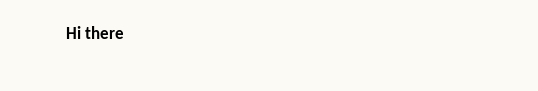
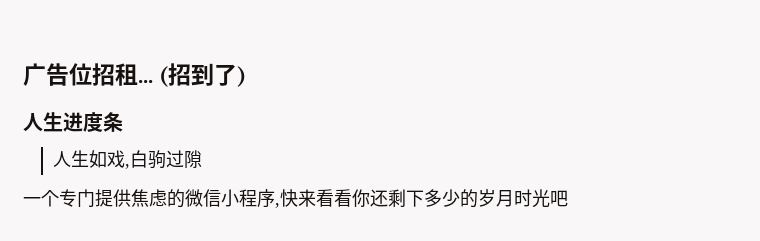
[66,26,125,39] Hi there -> [23,63,247,87] [23,112,123,132] [53,150,203,169] [23,189,568,208] 广告位招租... (招到了) // 人生进度条 // 人生如戏,白驹过隙 // 一个专门提供焦虑的微信小程序,快来看看你还剩下多少的岁月时光吧

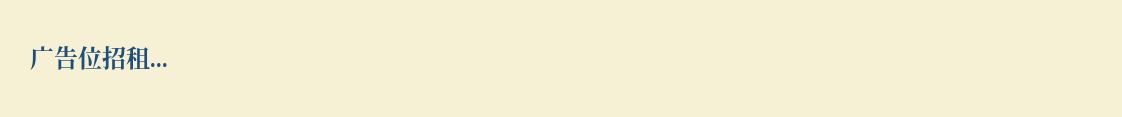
[159,63,247,87] [23,112,123,132] [53,150,203,169] [23,189,568,208] (招到了) // 人生进度条 // 人生如戏,白驹过隙 // 一个专门提供焦虑的微信小程序,快来看看你还剩下多少的岁月时光吧 -> (168, 65) none

